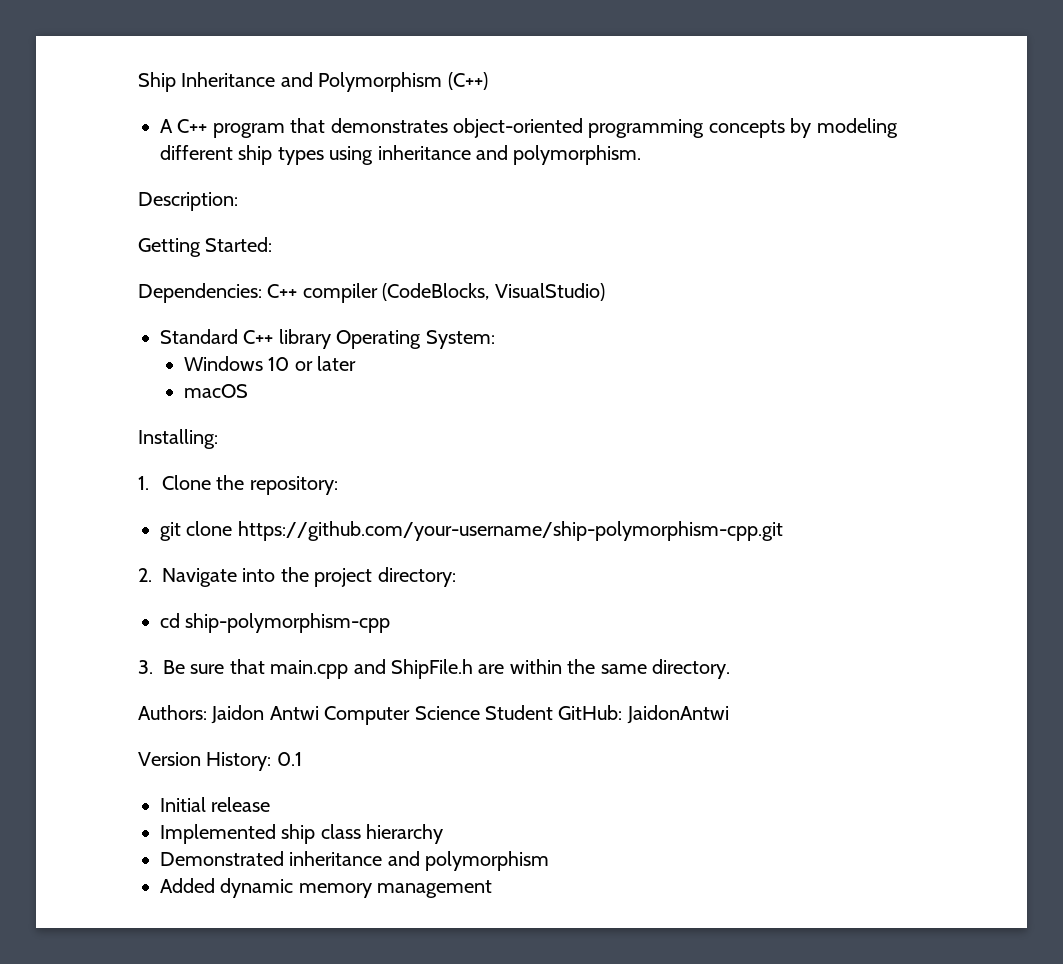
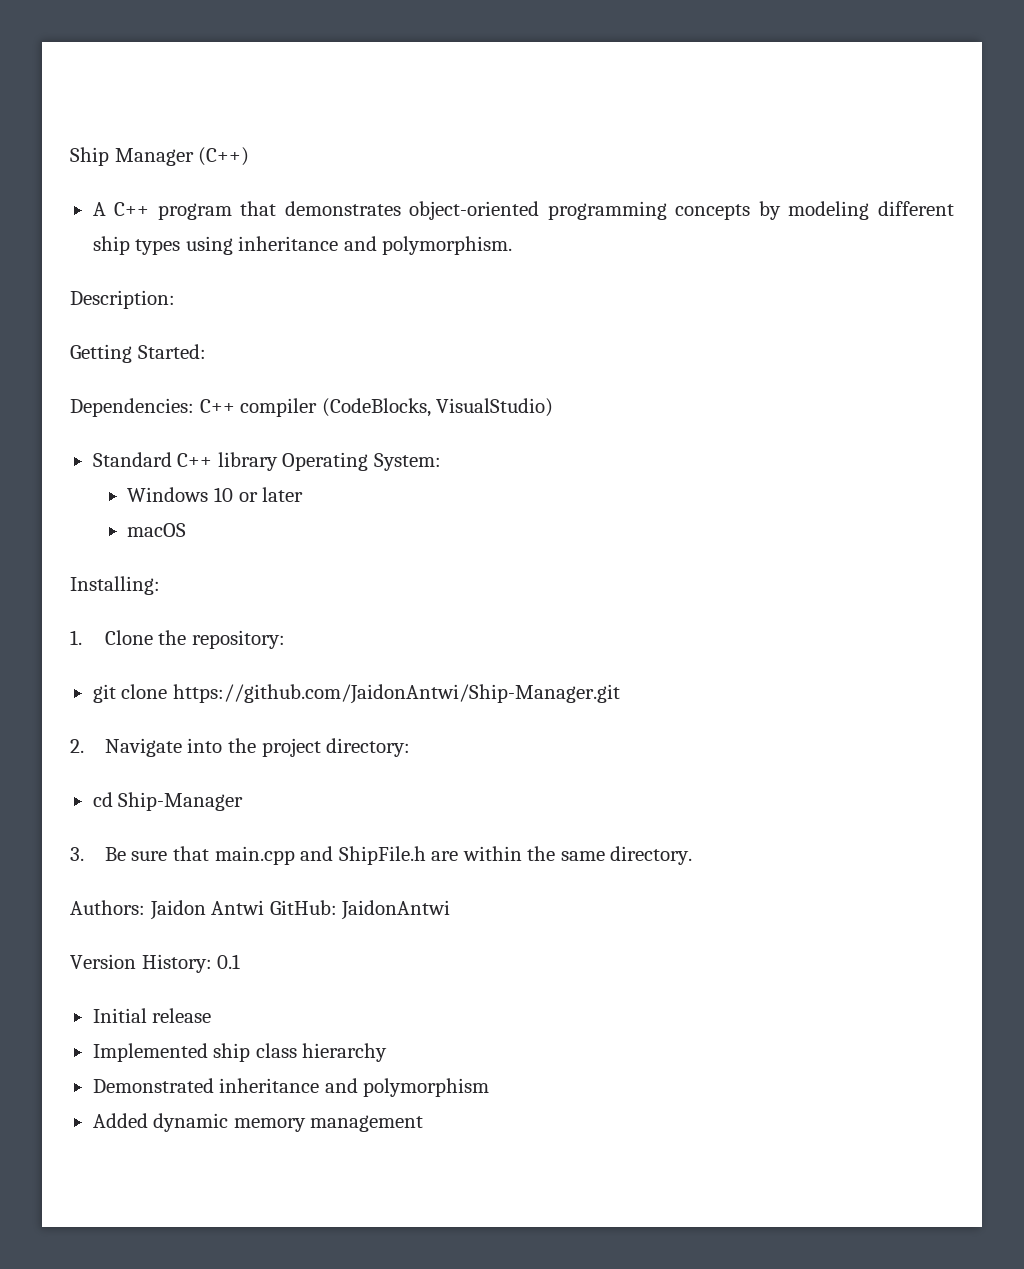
[181,72,443,92] Inheritance and Polymorphism -> [114,148,194,166] Manager
[237,521,783,541] https://github.com/your-username/ship-polymorphism-cpp.git -> [172,684,620,704] https://github.com/JaidonAntwi/Ship-Manager.git
[185,613,391,633] ship-polymorphism-cpp -> [118,792,244,811] Ship-Manager
[324,705,553,725] Computer Science Student -> (265, 907) none

